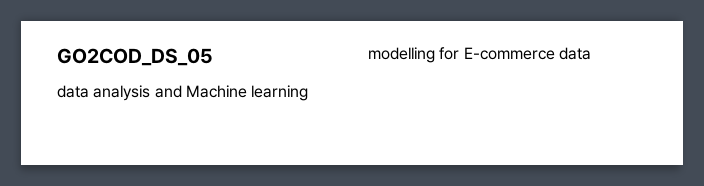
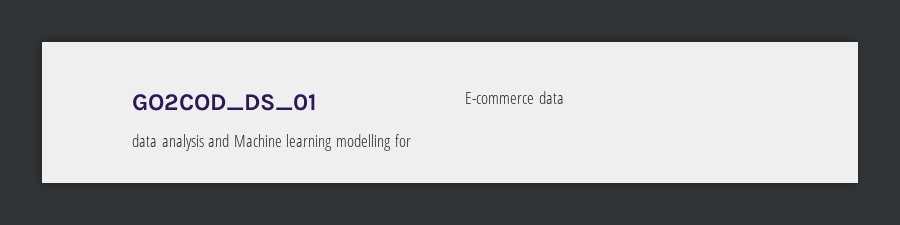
[57,48,213,66] GO2COD_DS_05 -> [132,94,317,111] GO2COD_DS_01

